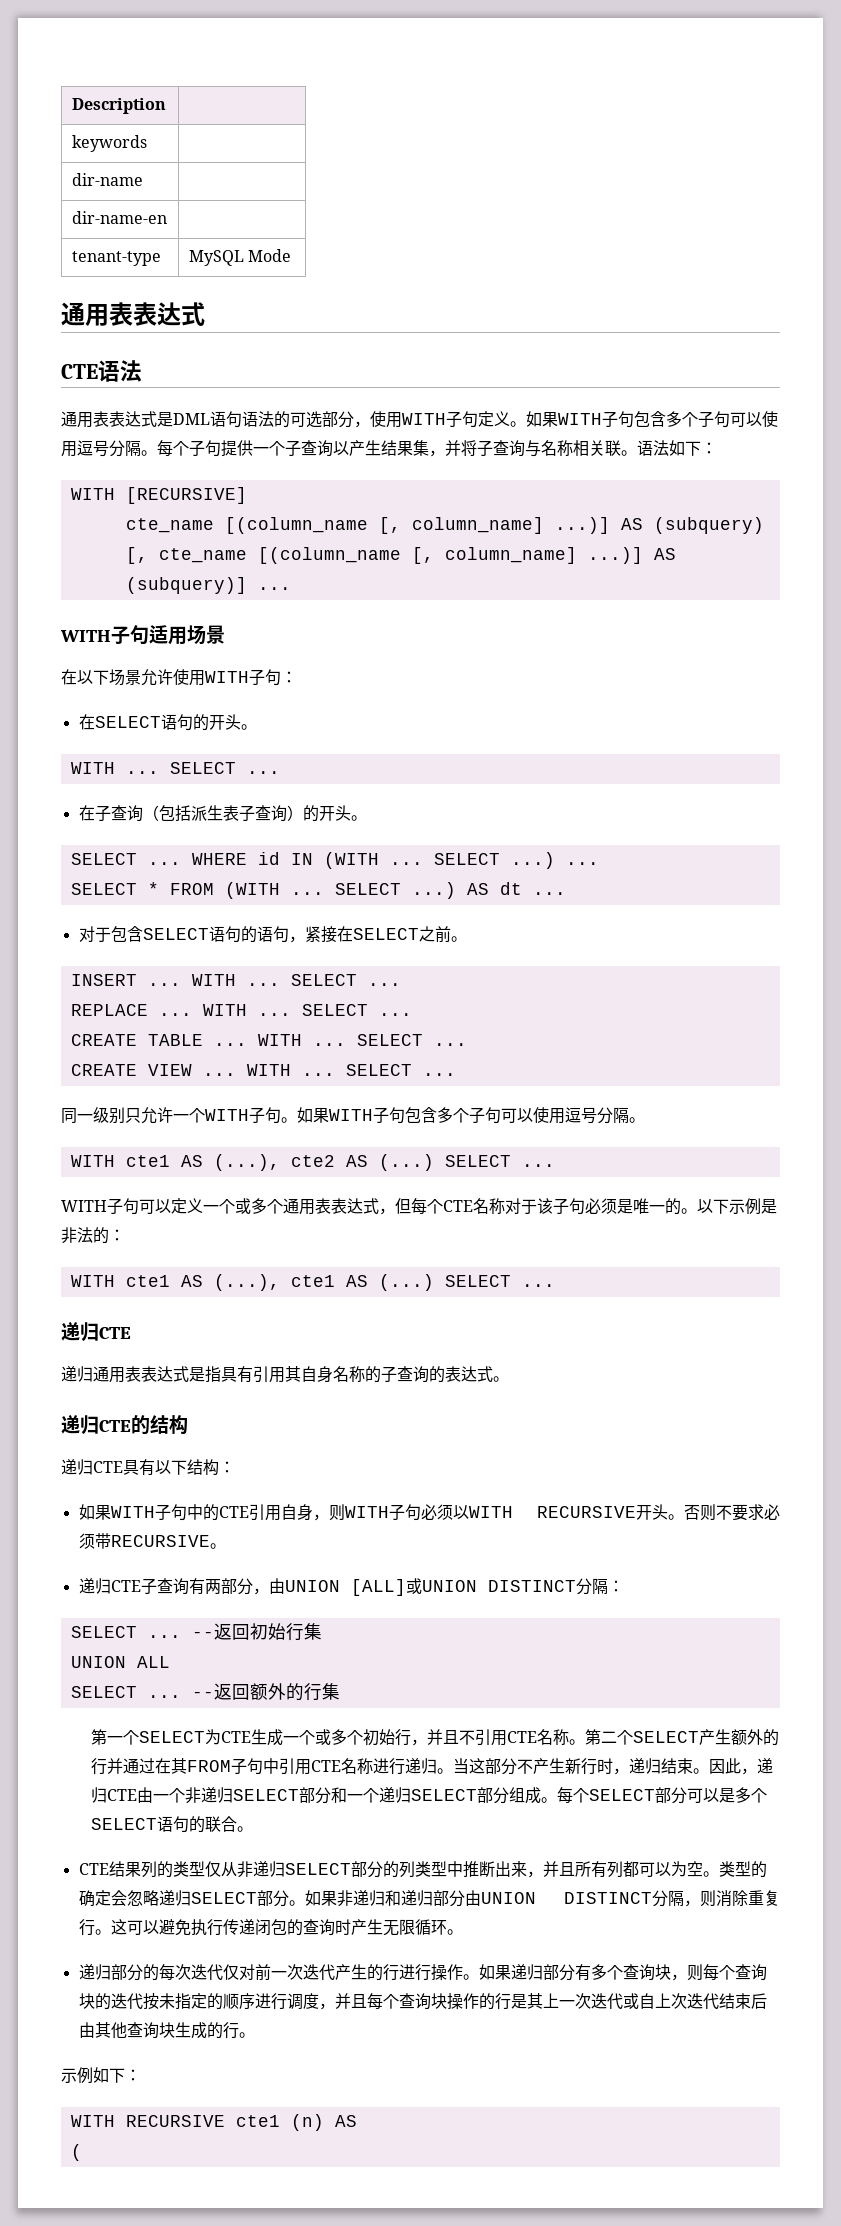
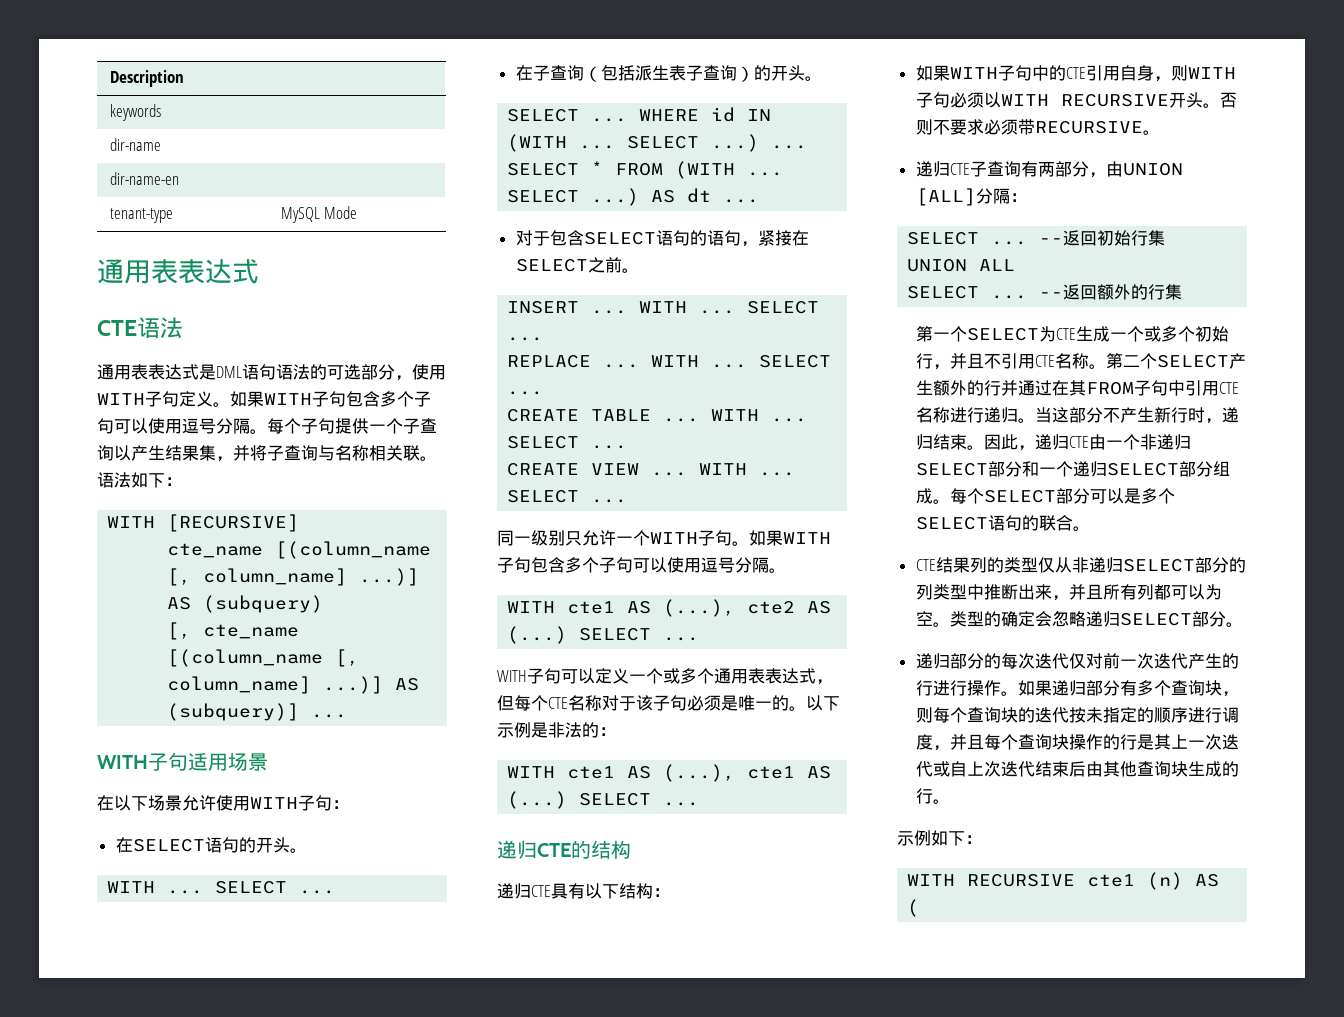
[61,1366,509,1383] [61,1415,131,1435] // 递归通用表表达式是指具有引用其自身名称的子查询的表达式。 // 递归CTE -> (571, 850) none
[405,1578,576,1594] 或UNION DISTINCT -> (976, 197) none
[304,1890,780,1907] [78,1919,463,1936] 如果非递归和递归部分由UNION DISTINCT分隔，则消除重复行。这可以避免执行传递闭包的查询时产生无限循环。 -> (1243, 624) none

